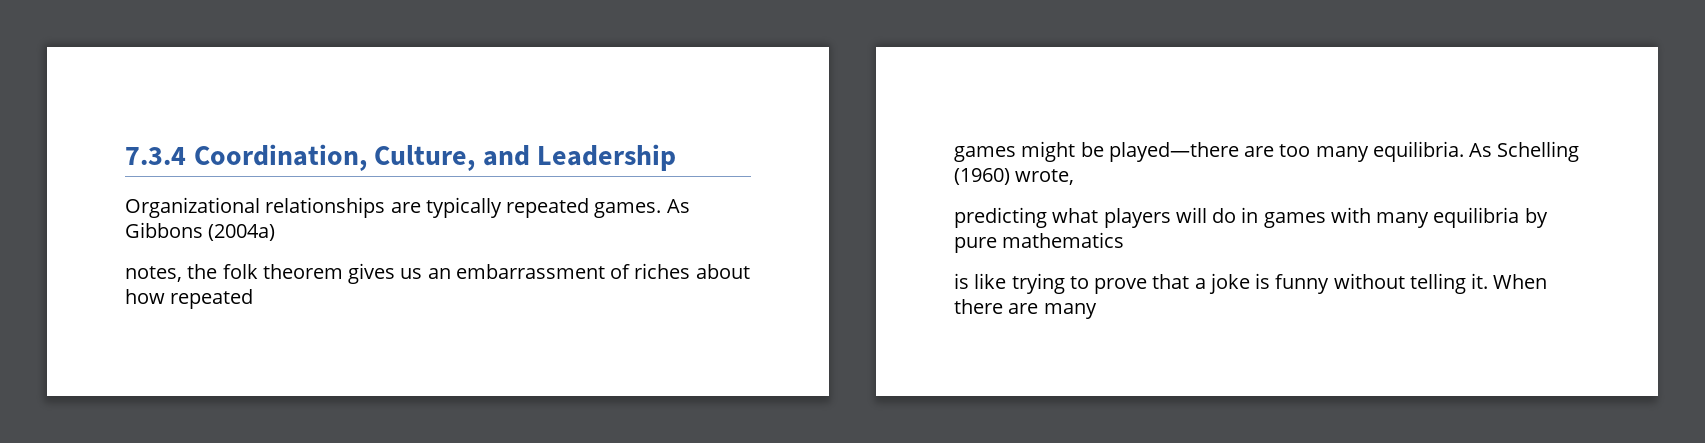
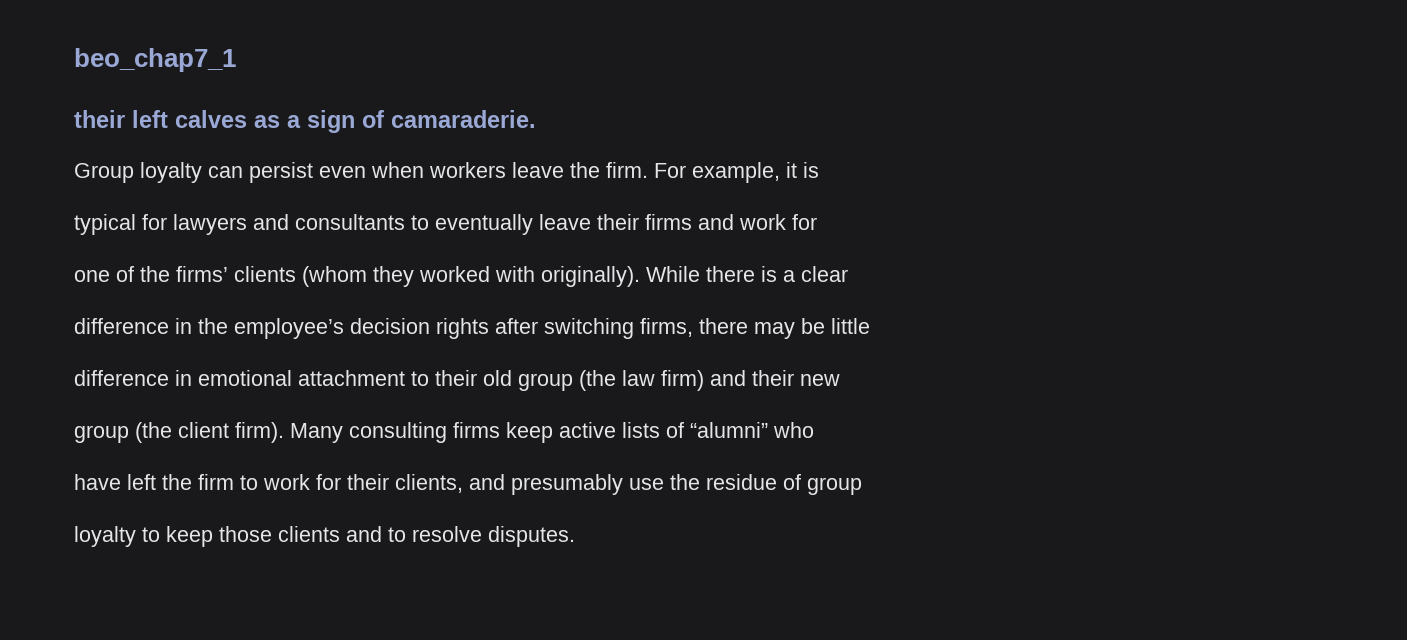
[125,144,677,171] [125,197,690,218] [125,222,276,241] [125,263,750,284] [125,289,254,309] [954,141,1580,162] [954,168,1075,185] [954,207,1548,228] [954,232,1125,253] [954,273,1548,294] [954,299,1097,319] 7.3.4 Coordination, Culture, and Leadership // Organizational relationships are typically repeated games. As Gibbons (2004a) // notes, the folk theorem gives us an embarrassment of riches about how repeated // games might be played—there are too many equilibria. As Schelling (1960) wrote, // predicting what players will do in games with many equilibria by pure mathematics // is like trying to prove that a joke is funny without telling it. When there are many -> [74,48,236,72] [74,110,536,133] [74,162,819,183] [74,214,817,235] [74,266,848,287] [74,318,870,339] [74,370,840,391] [74,422,814,443] [74,474,862,495] [74,526,575,547] beo_chap7_1 // their left calves as a sign of camaraderie. // Group loyalty can persist even when workers leave the firm. For example, it is // typical for lawyers and consultants to eventually leave their firms and work for // one of the firms’ clients (whom they worked with originally). While there is a clear // difference in the employee’s decision rights after switching firms, there may be little // difference in emotional attachment to their old group (the law firm) and their new // group (the client firm). Many consulting firms keep active lists of “alumni” who // have left the firm to work for their clients, and presumably use the residue of group // loyalty to keep those clients and to resolve disputes.

